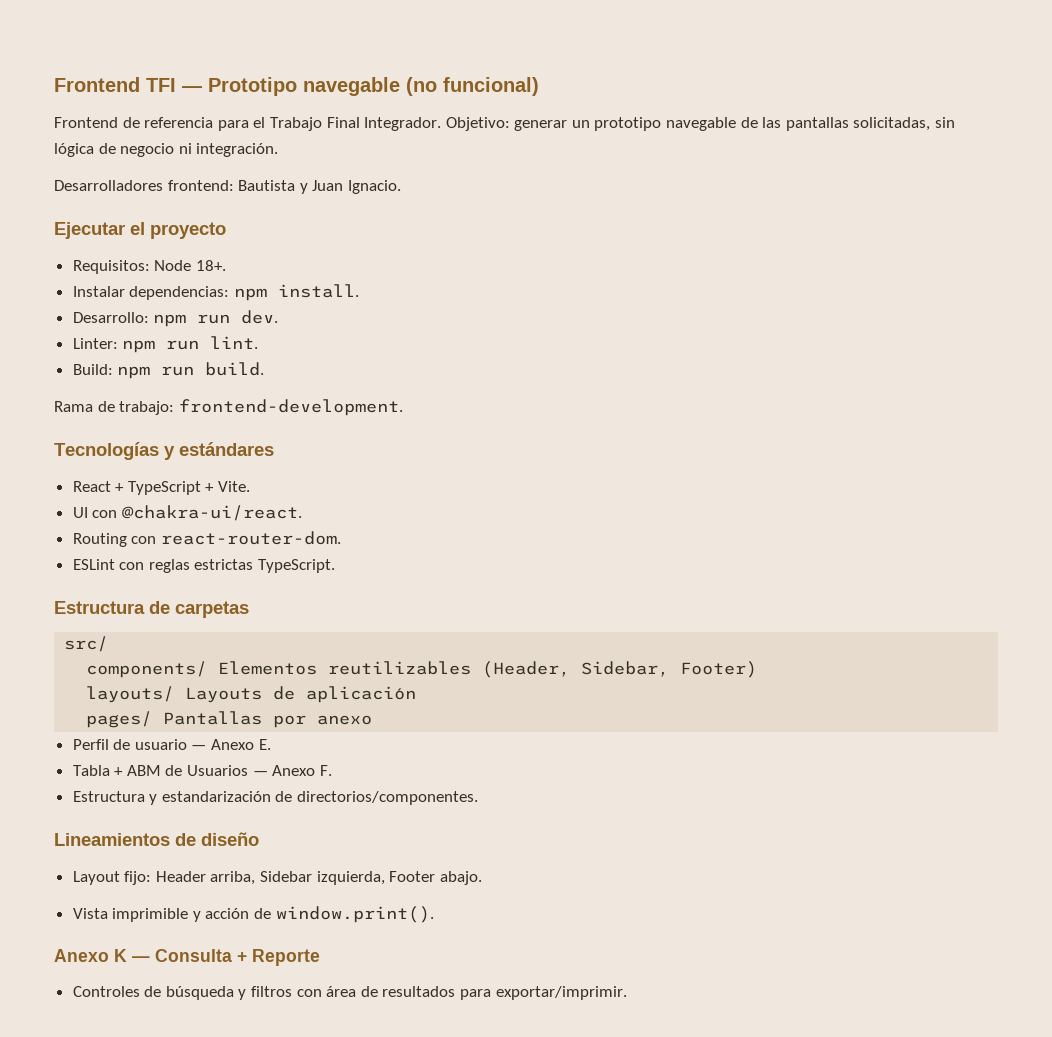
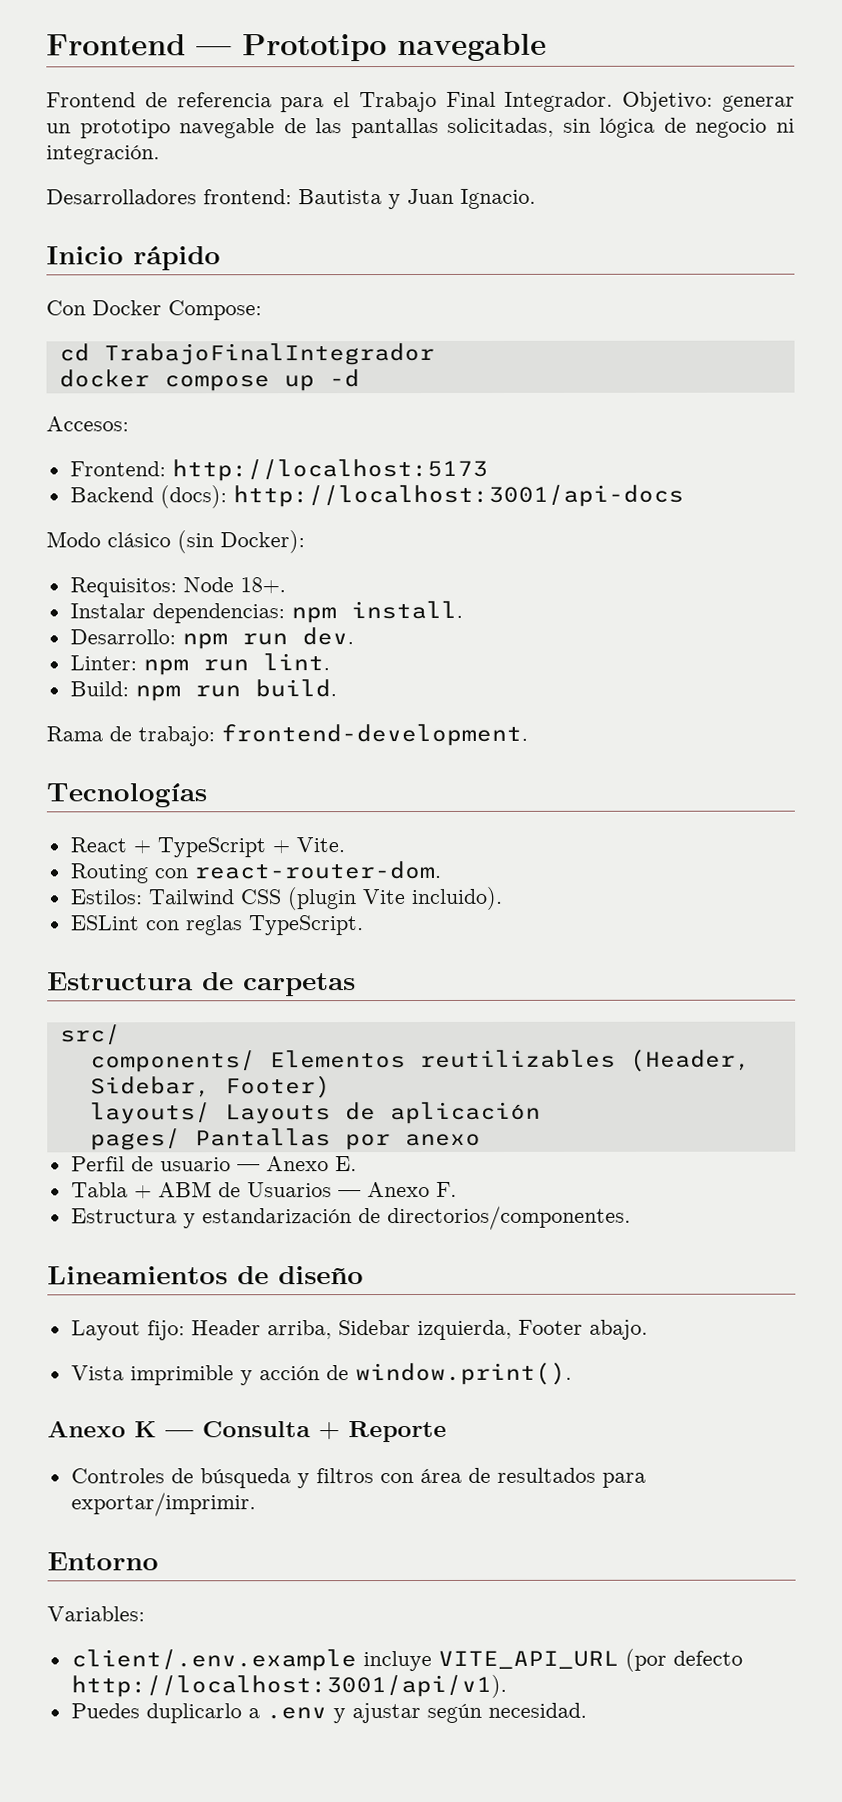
[54,77,176,92] Frontend TFI -> [46,34,186,56] Frontend
[406,77,539,96] (no funcional) -> (547, 47) none
[54,222,226,239] Ejecutar el proyecto -> [46,246,221,271] [46,300,262,321] [58,342,435,366] [58,369,360,392] [46,416,129,432] [69,458,488,482] [69,484,684,509] [46,530,305,554] Inicio rápido // Con Docker Compose: // cd TrabajoFinalIntegrador // docker compose up -d // Accesos: // Frontend: http://localhost:5173 // Backend (docs): http://localhost:3001/api-docs // Modo clásico (sin Docker):
[164,442,274,460] y estándares -> (207, 795) none
[72,505,302,521] // UI con @chakra-ui/react. -> (345, 845) none
(341, 538) none -> [69,886,503,911] // Estilos: Tailwind CSS (plugin Vite incluido).
[194,559,254,570] estrictas -> (243, 925) none
(627, 993) none -> [47,1552,159,1571] [47,1606,145,1622] [70,1648,743,1672] [70,1674,507,1699] [70,1702,587,1724] // Entorno // Variables: // client/.env.example incluye VITE_API_URL (por defecto http://localhost:3001/api/v1). // Puedes duplicarlo a .env y ajustar según necesidad.

